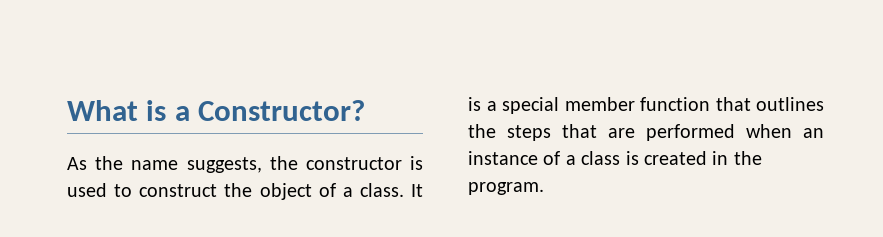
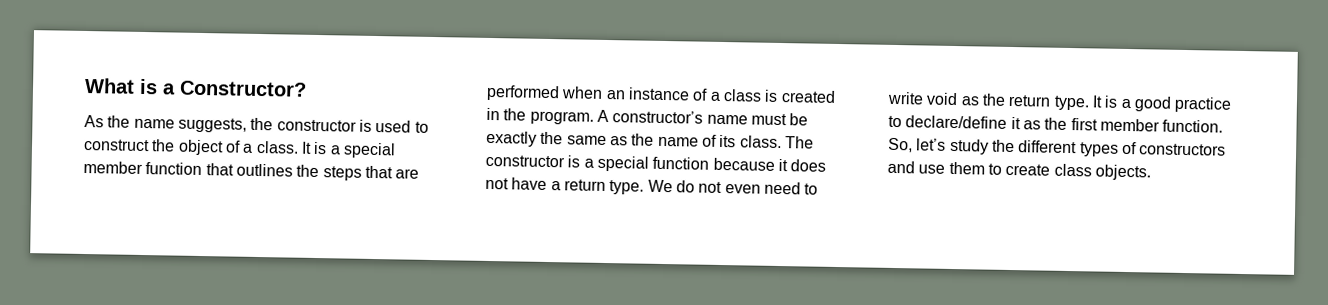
(544, 188) none -> [596,109,809,126] [486,130,814,149] [485,154,827,172] [485,177,819,195] [887,91,1233,113] [888,115,1224,133] [888,137,1227,157] [887,160,1151,181] A constructor’s name must be exactly the same as the name of its class. The constructor is a special function because it does not have a return type. We do not even need to write void as the return type. It is a good practice to declare/define it as the first member function. So, let’s study the different types of constructors and use them to create class objects.

